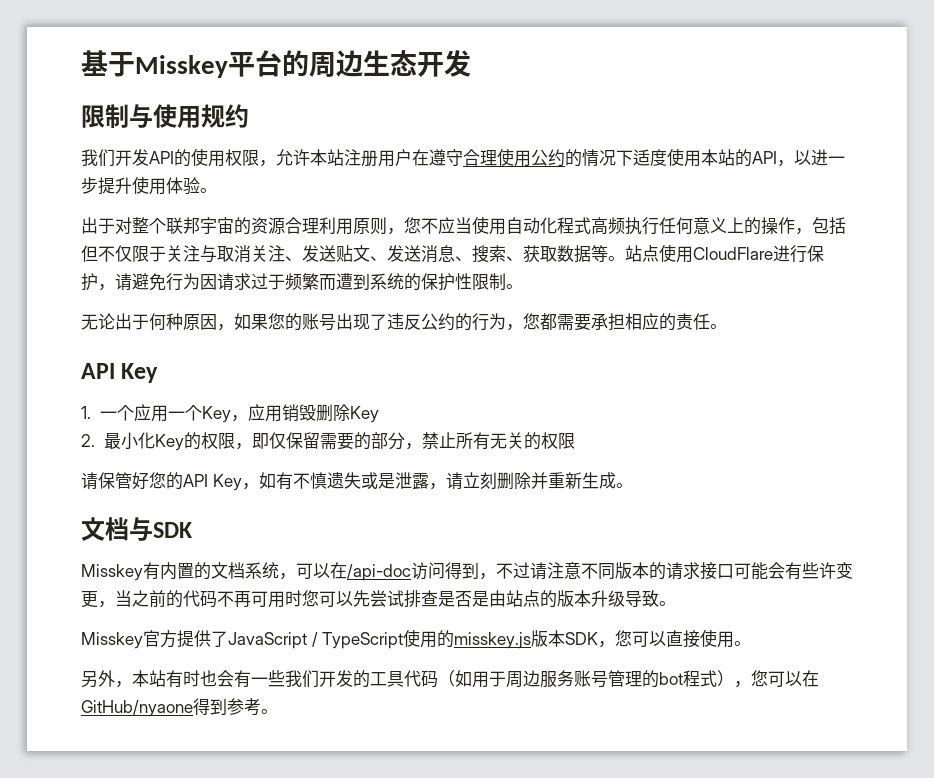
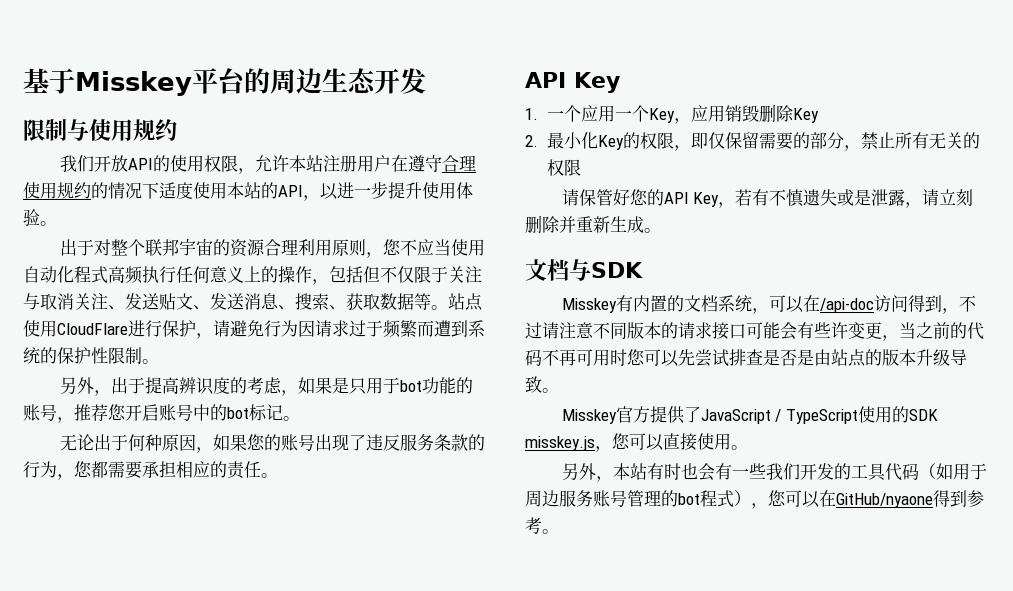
[132,149,149,166] 发 -> [110,155,128,172] 放
[531,149,548,166] 公 -> [57,182,74,199] 规
(523, 286) none -> [59,377,473,396] [23,404,300,423] // 另外，出于提高辨识度的考虑，如果是只用于bot功能的账号，推荐您开启账号中的bot标记。
[421,313,455,331] 公约 -> [399,434,468,451] 服务条款
[258,472,276,489] 如 -> [735,189,753,206] 若
[454,630,599,649] misskey.js版本SDK -> [909,409,939,421] [525,436,595,451] SDK misskey.js

